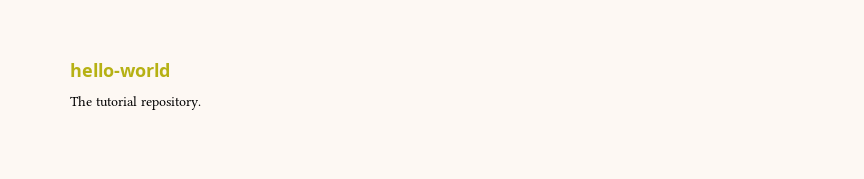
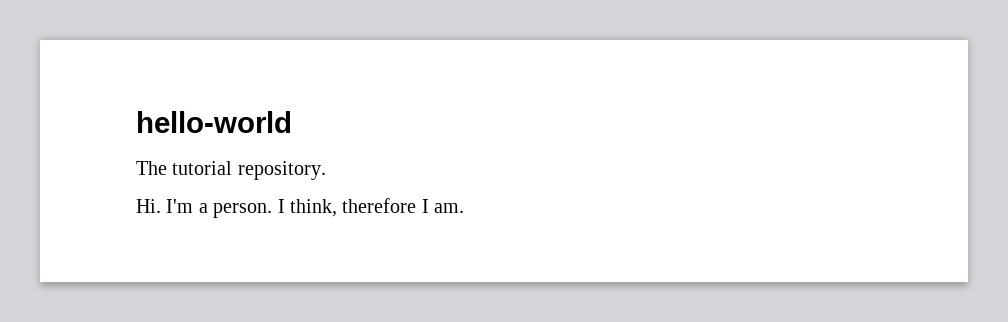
(201, 103) none -> [136,198,465,218] // Hi. I'm a person. I think, therefore I am.

